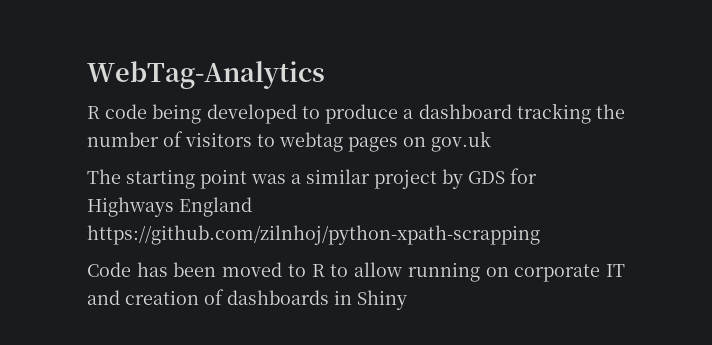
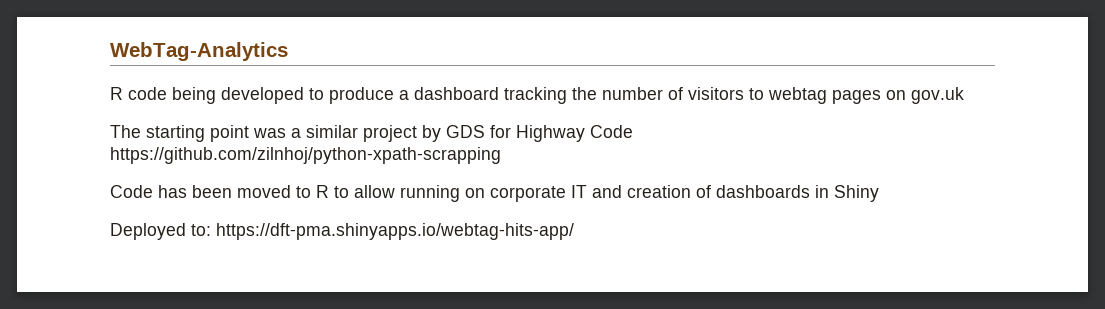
[87,197,252,217] Highways England -> [516,125,633,142] Highway Code
(407, 300) none -> [110,223,574,240] // Deployed to: https://dft-pma.shinyapps.io/webtag-hits-app/

